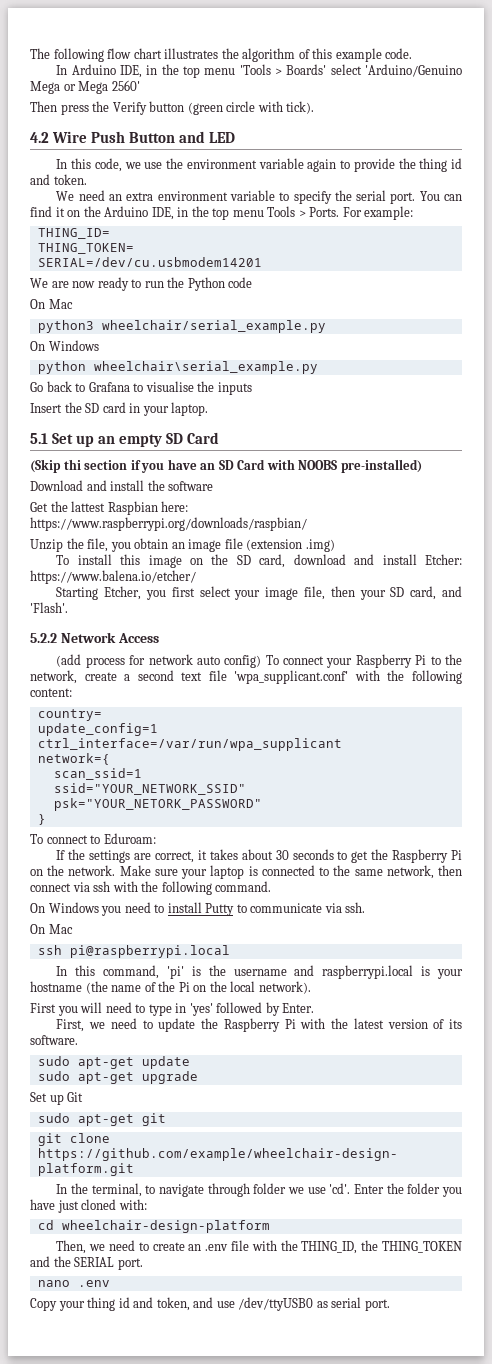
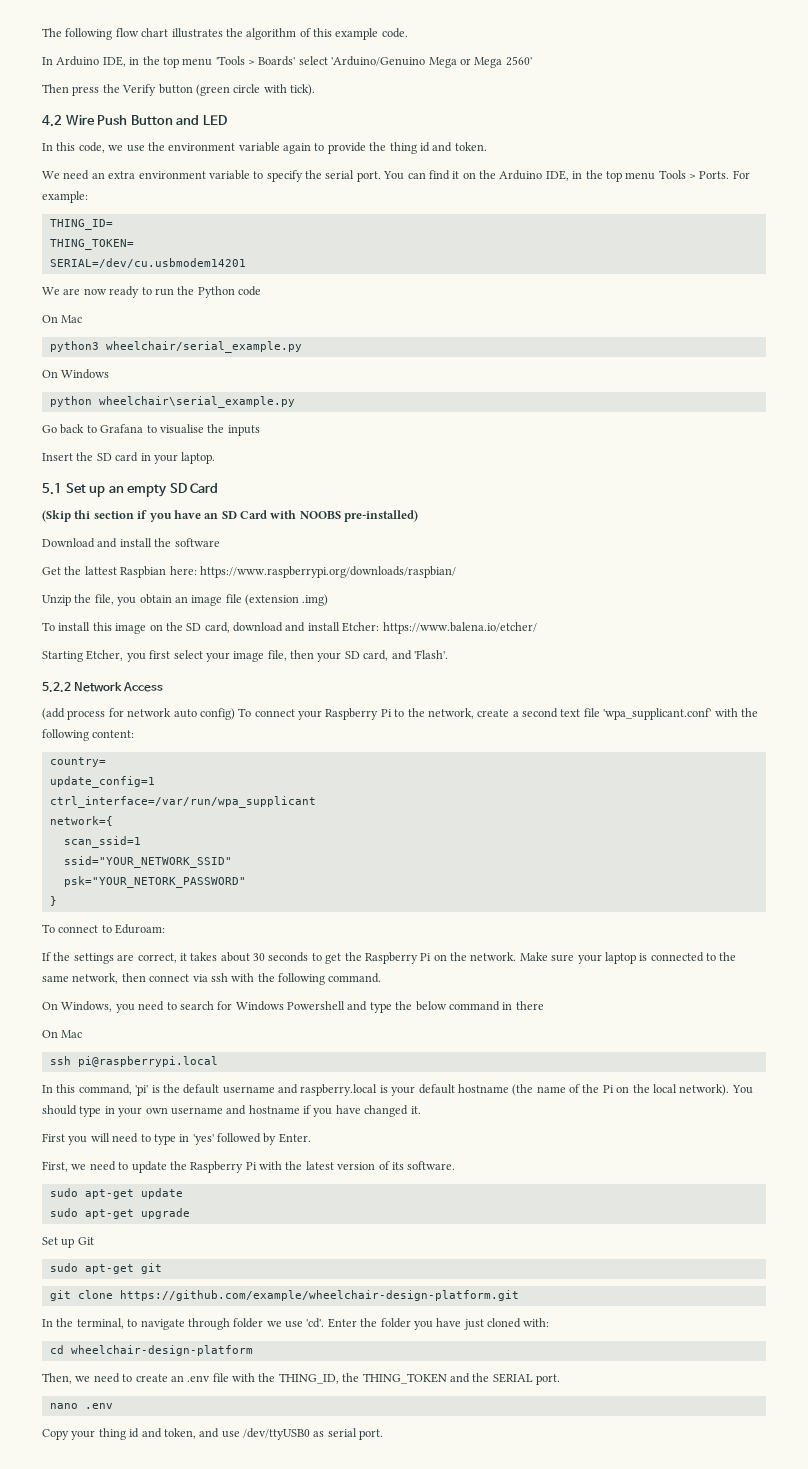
[48,902,99,913] Windows -> [61,1001,113,1012] Windows,
[167,902,366,916] install Putty to communicate via ssh. -> [179,1001,544,1013] search for Windows Powershell and type the below command in there
[233,965,414,979] username and raspberrypi.local -> [183,1084,378,1096] default username and raspberry.local
(463, 974) none -> [418,1084,455,1094] default
(311, 987) none -> [731,1085,753,1094] [42,1105,421,1117] You should type in your own username and hostname if you have changed it.

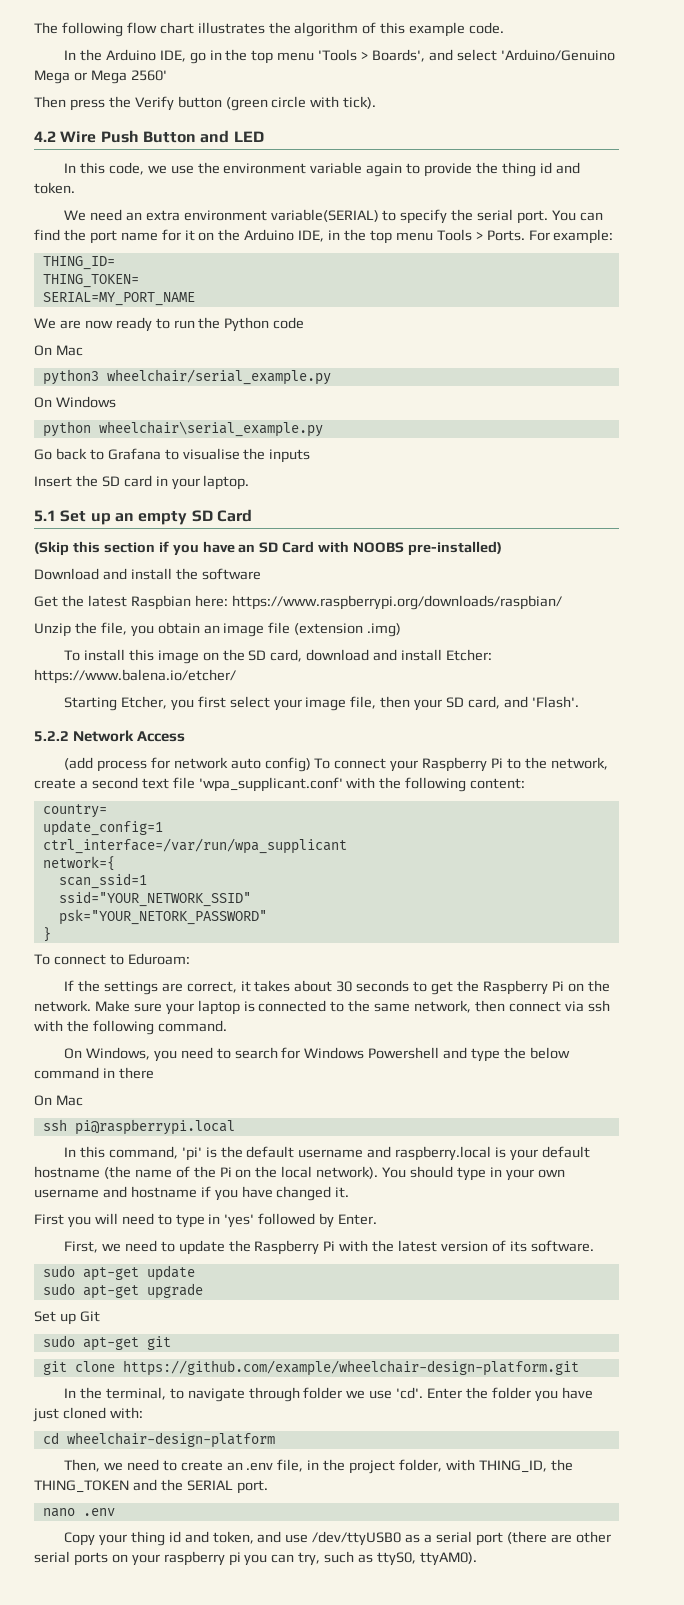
[56,56,126,67] Arduino IDE, -> [79,49,206,64] the Arduino IDE, go
[258,56,296,66] Boards' -> [372,49,453,62] Boards', and
[208,170,250,180] variable -> [270,209,379,222] variable(SERIAL)
(450, 175) none -> [63,229,181,244] the port name for
[49,258,246,268] SERIAL=/dev/cu.usbmodem14201 -> [42,292,195,306] SERIAL=MY_PORT_NAME
[74,510,91,519] thi -> [72,541,100,553] this
[84,566,117,575] lattest -> [87,595,127,607] latest
[212,1373,276,1382] file with the -> [277,1459,475,1474] file, in the project folder, with
[327,1428,384,1440] serial port. -> [424,1531,611,1546] [34,1551,477,1566] a serial port (there are other serial ports on your raspberry pi you can try, such as ttyS0, ttyAM0).

